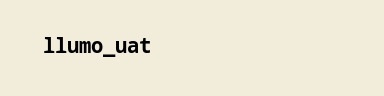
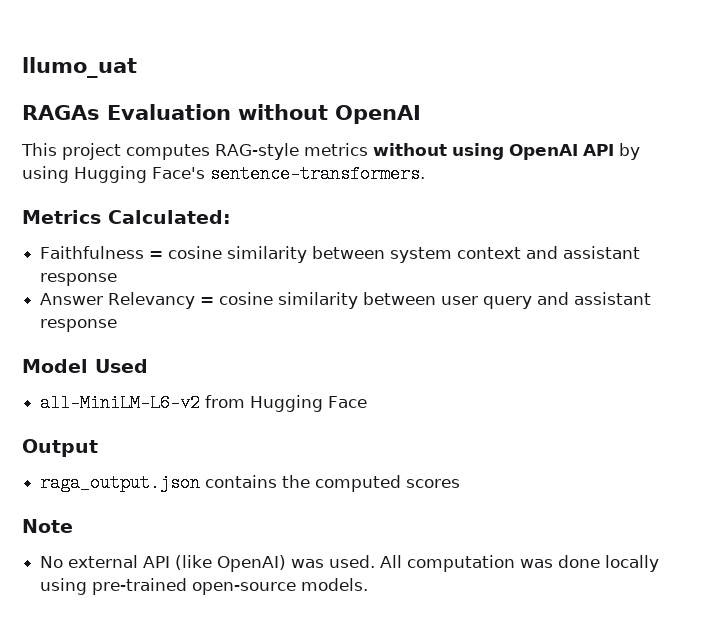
(151, 47) none -> [22,104,421,124] [21,143,640,160] [22,165,425,183] [22,210,231,224] [40,246,641,263] [40,273,118,286] [40,292,652,309] [40,319,118,332] [22,359,148,373] [40,394,368,412] [22,439,98,457] [40,474,461,492] [22,519,73,533] [40,555,660,572] [40,578,369,595] // RAGAs Evaluation without OpenAI // This project computes RAG-style metrics without using OpenAI API by using Hugging Face's sentence-transformers. // Metrics Calculated: // Faithfulness = cosine similarity between system context and assistant response // Answer Relevancy = cosine similarity between user query and assistant response // Model Used // all-MiniLM-L6-v2 from Hugging Face // Output // raga_output.json contains the computed scores // Note // No external API (like OpenAI) was used. All computation was done locally using pre-trained open-source models.

